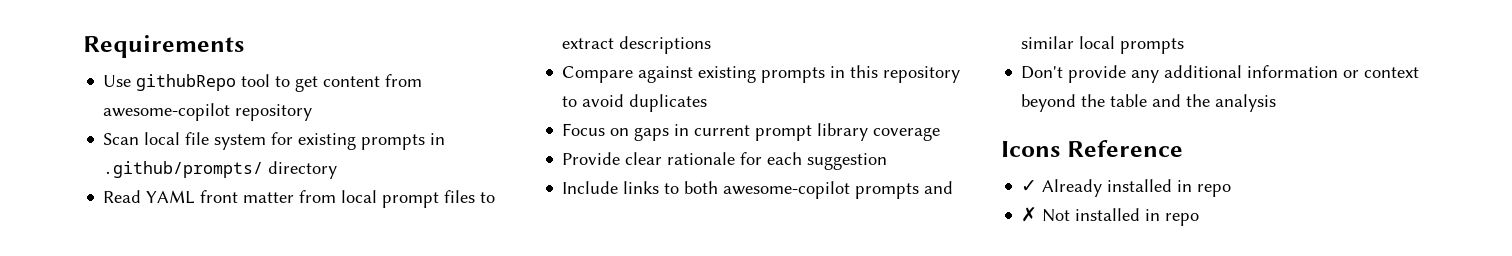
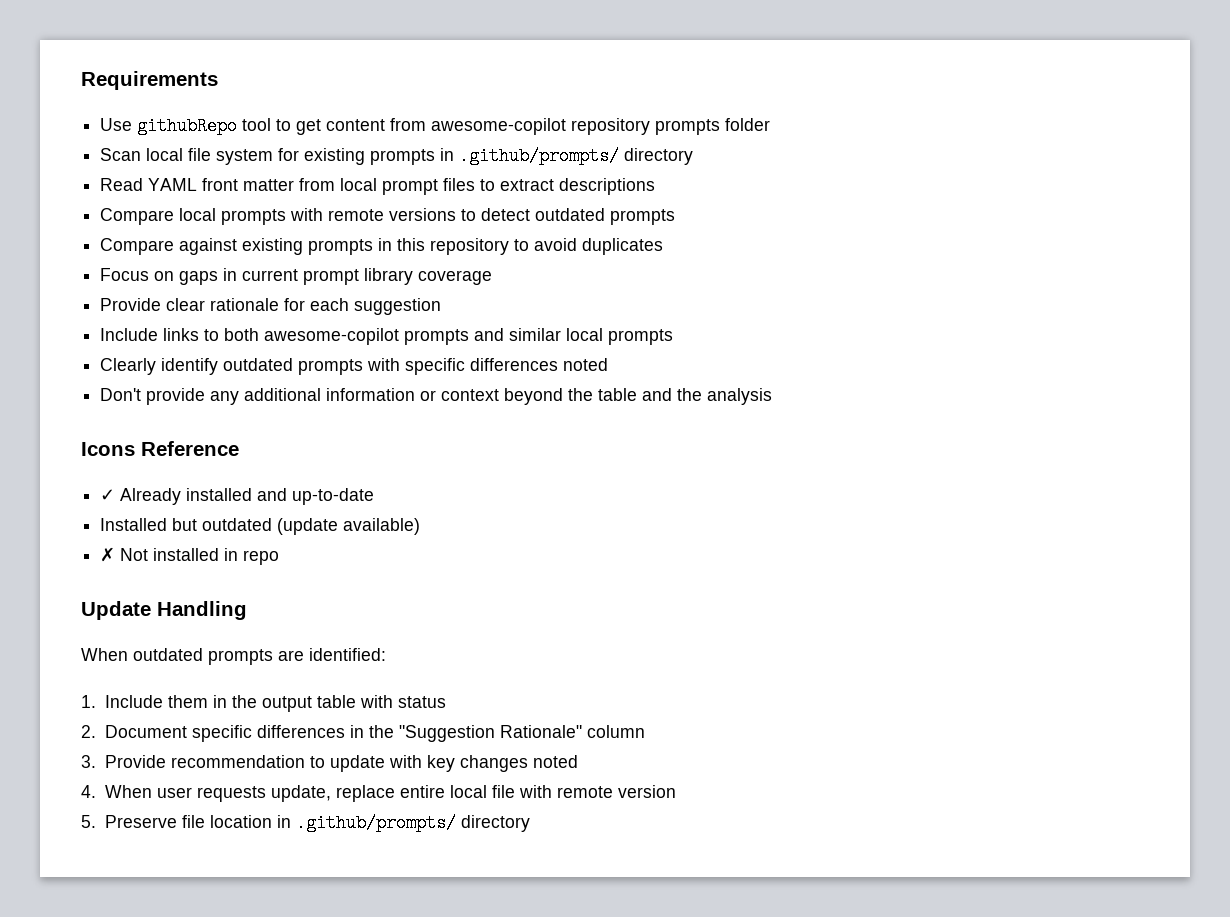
(313, 112) none -> [655,118,771,135] prompts folder
(712, 45) none -> [100,208,676,225] // Compare local prompts with remote versions to detect outdated prompts
(1185, 46) none -> [100,358,609,375] // Clearly identify outdated prompts with specific differences noted
[1177,180,1232,197] in repo -> [257,488,375,505] [100,518,421,535] and up-to-date // Installed but outdated (update available)
(1200, 219) none -> [81,601,247,620] [81,648,386,665] [81,695,446,712] [81,725,645,742] [81,755,578,772] [81,785,676,802] [81,814,530,832] // Update Handling // When outdated prompts are identified: // 1. Include them in the output table with status // 2. Document specific differences in the "Suggestion Rationale" column // 3. Provide recommendation to update with key changes noted // 4. When user requests update, replace entire local file with remote version // 5. Preserve file location in .github/prompts/ directory

